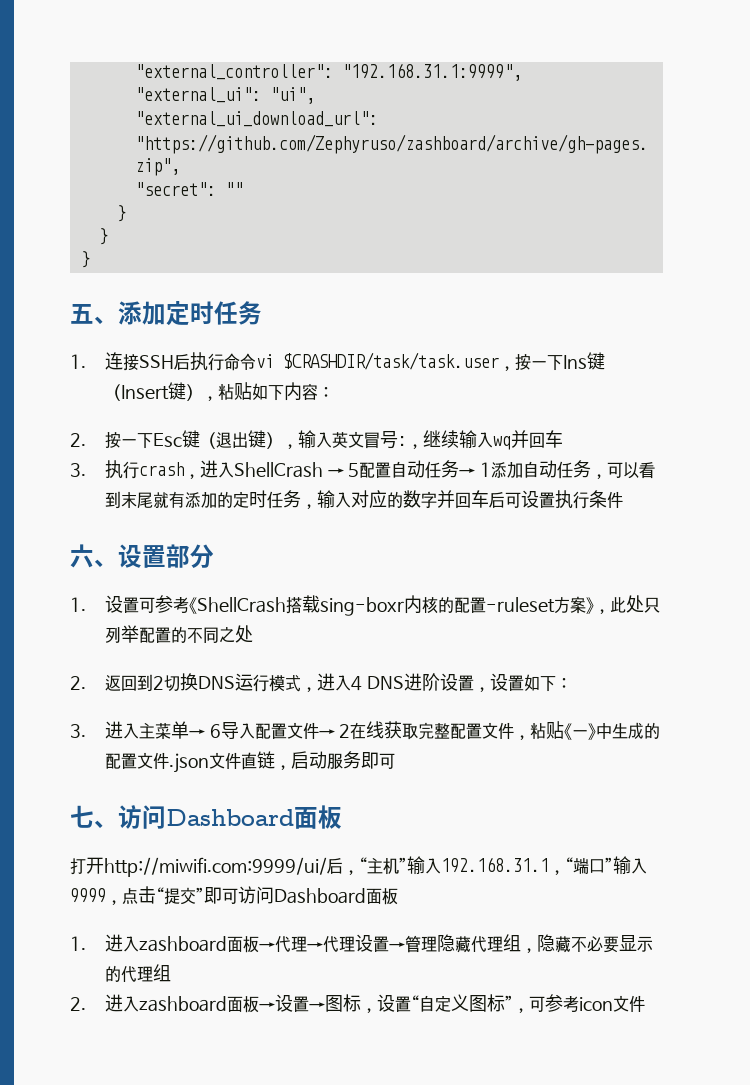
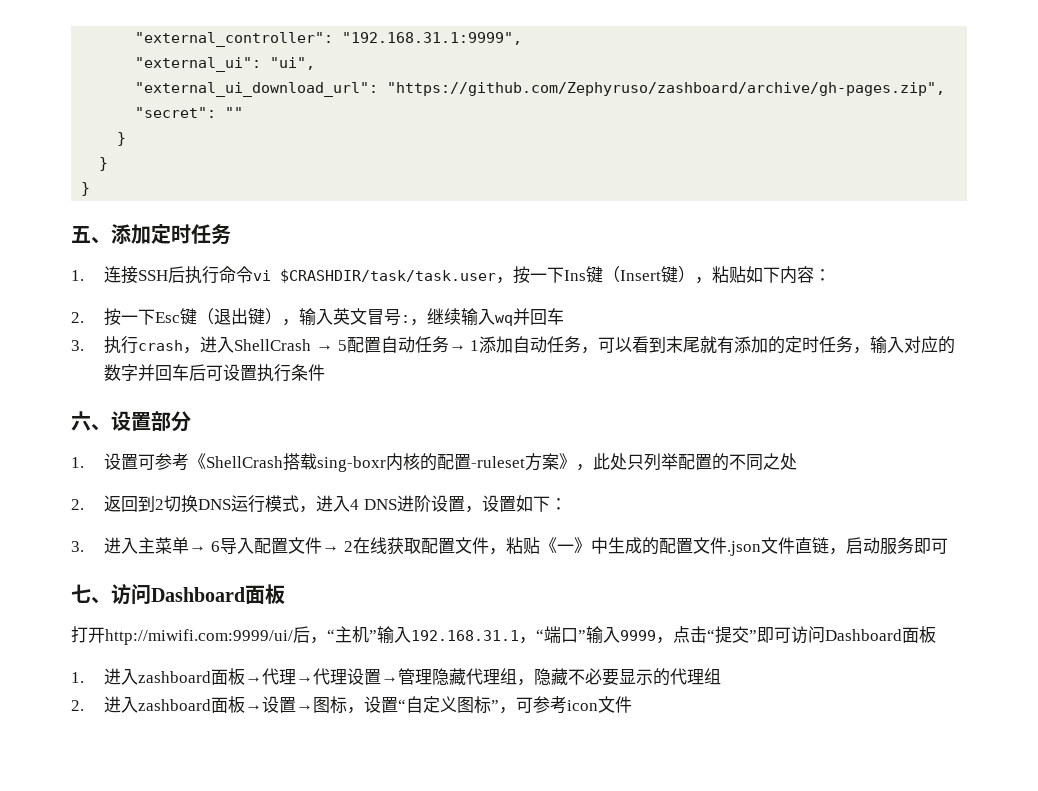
[418,722,451,740] 完整 -> (421, 546) none

